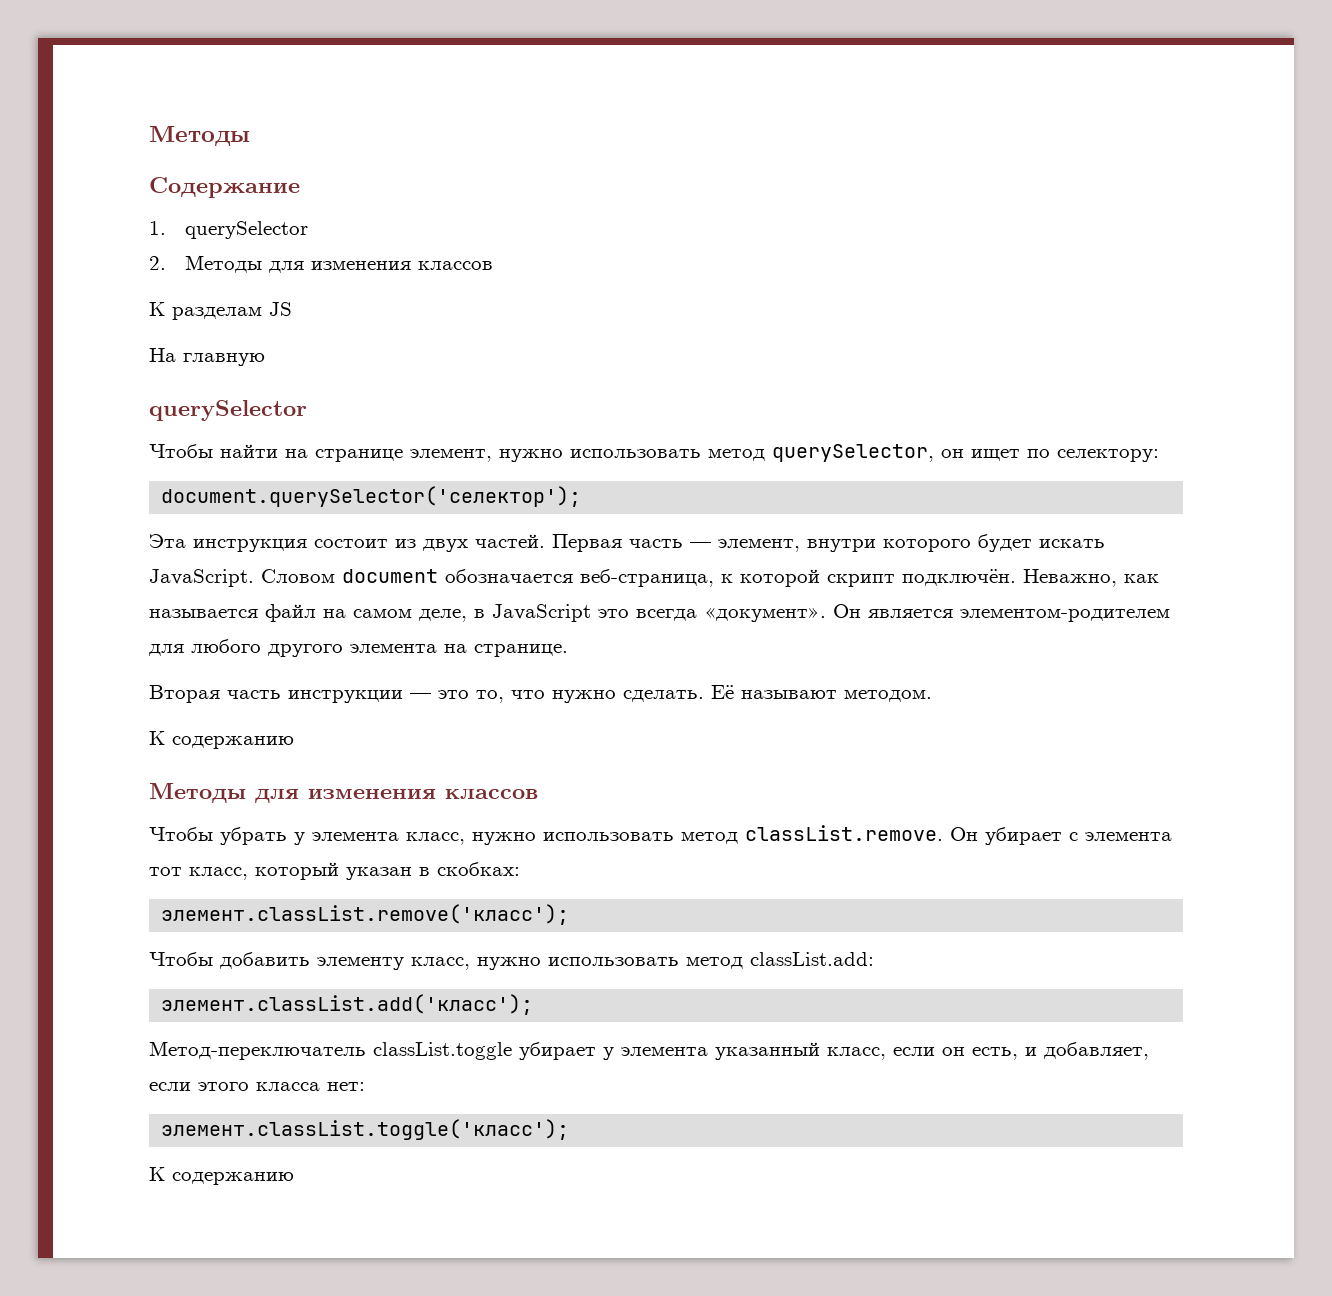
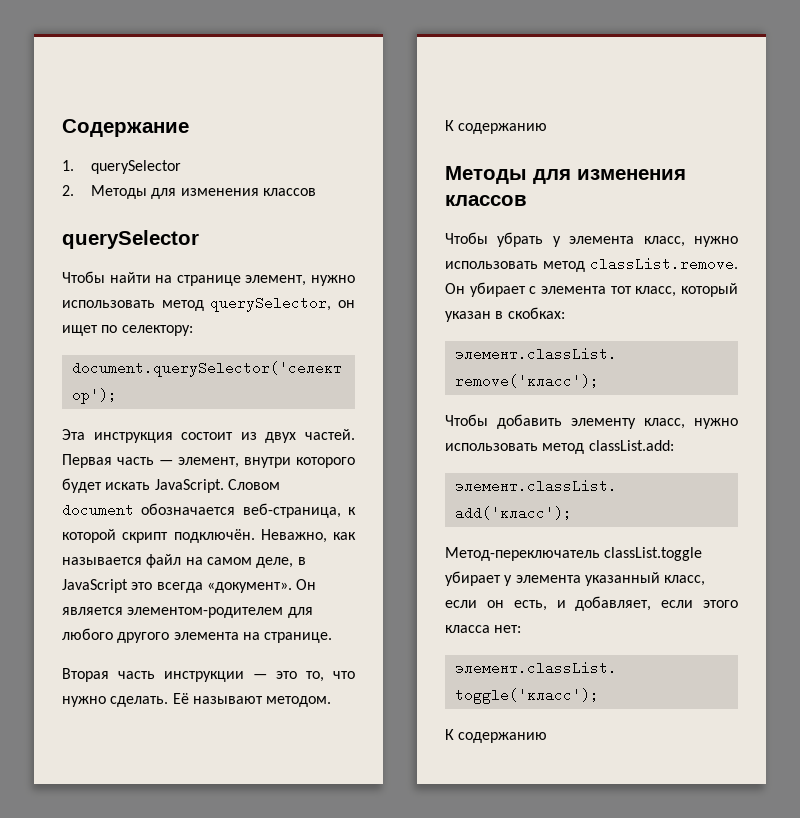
[149,126,250,146] Методы // -> (62, 128) none
[149,302,292,320] [149,348,265,366] // К разделам JS // На главную -> (316, 192) none

